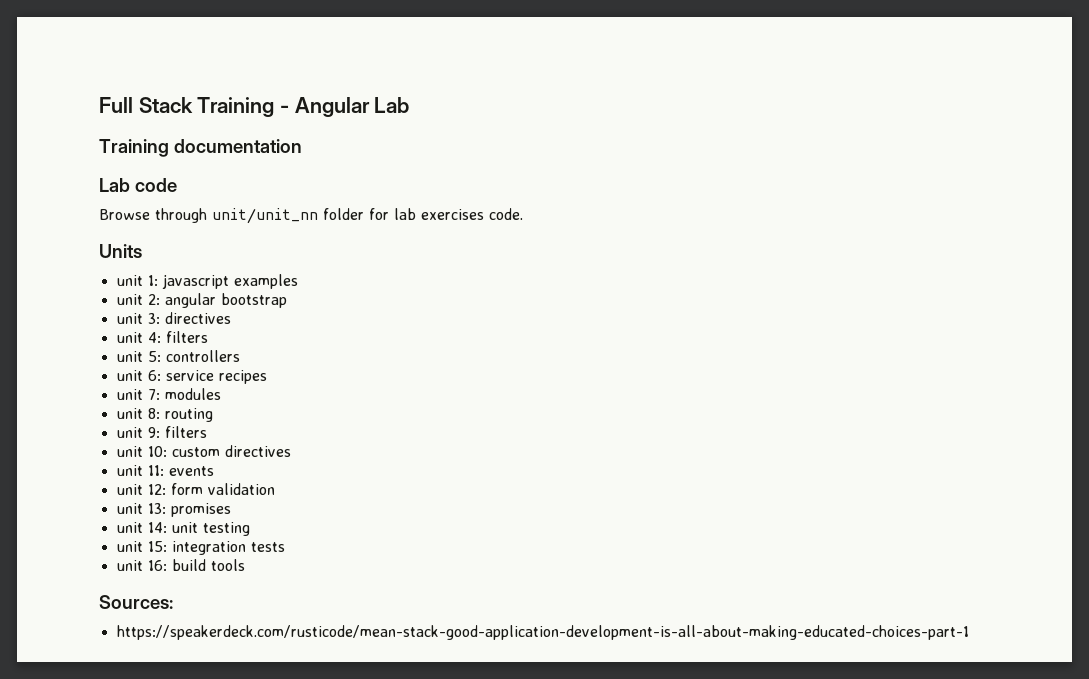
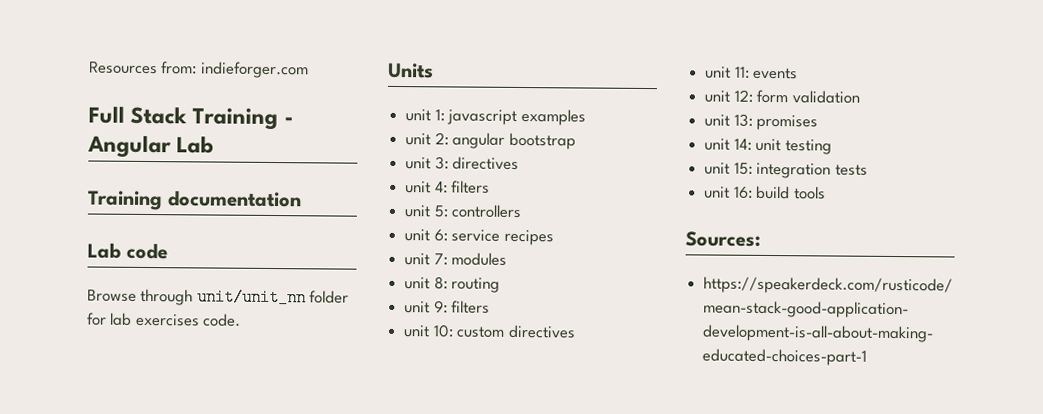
(99, 105) none -> [89,61,309,79] Resources from: indieforger.com //

